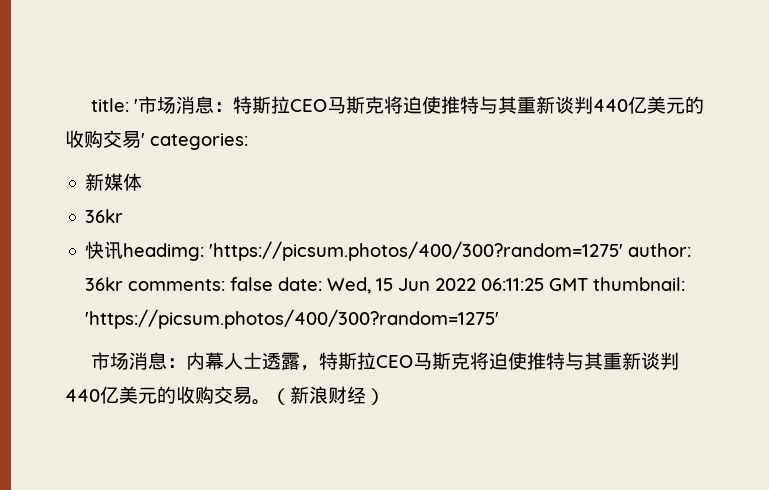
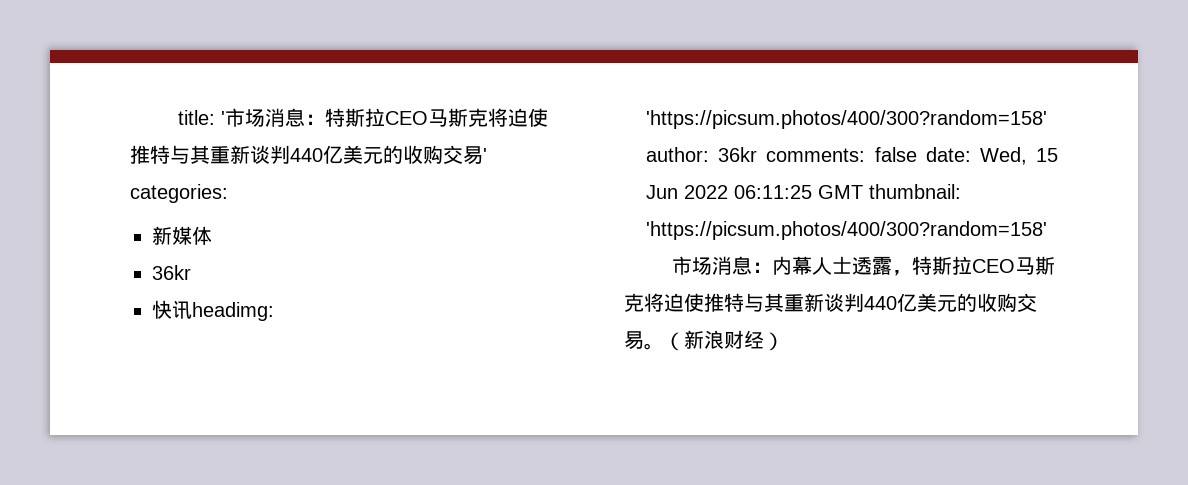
[209,241,624,261] 'https://picsum.photos/400/300?random=1275' -> [646,110,1047,129] 'https://picsum.photos/400/300?random=158'
[85,309,500,329] 'https://picsum.photos/400/300?random=1275' -> [646,221,1047,240] 'https://picsum.photos/400/300?random=158'

